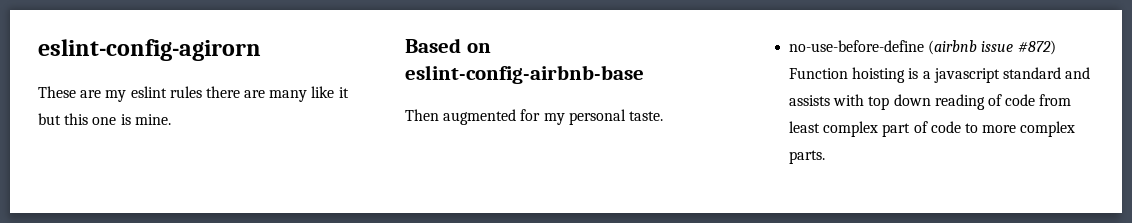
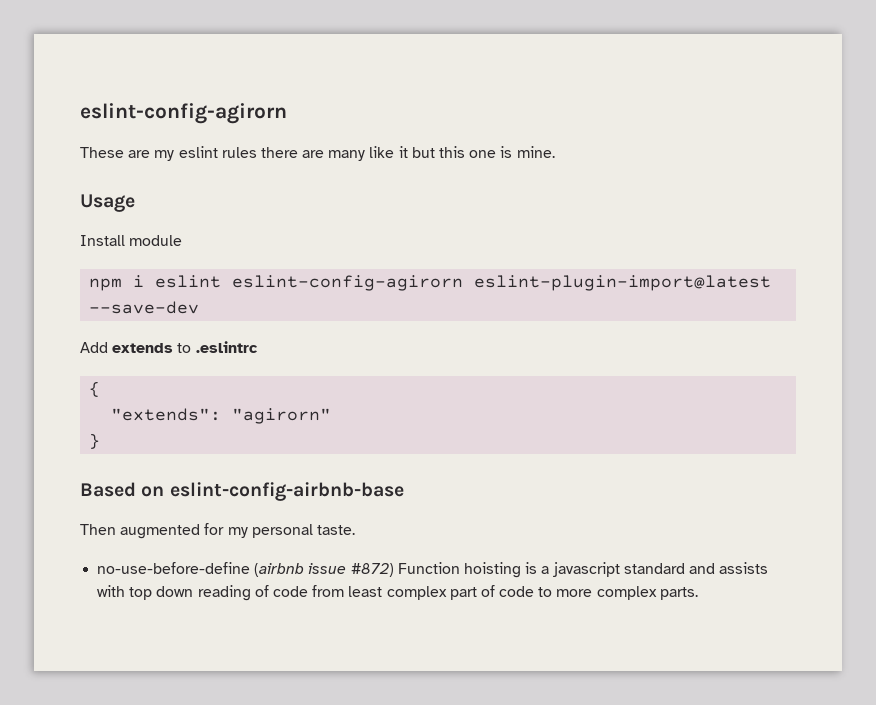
(171, 119) none -> [80,194,135,212] [80,235,183,246] [89,275,772,291] [89,301,200,314] [80,341,258,353] [89,381,101,397] [111,408,332,424] [89,433,101,449] // Usage // Install module // npm i eslint eslint-config-agirorn eslint-plugin-import@latest --save-dev // Add extends to .eslintrc // { // "extends": "agirorn" // }

